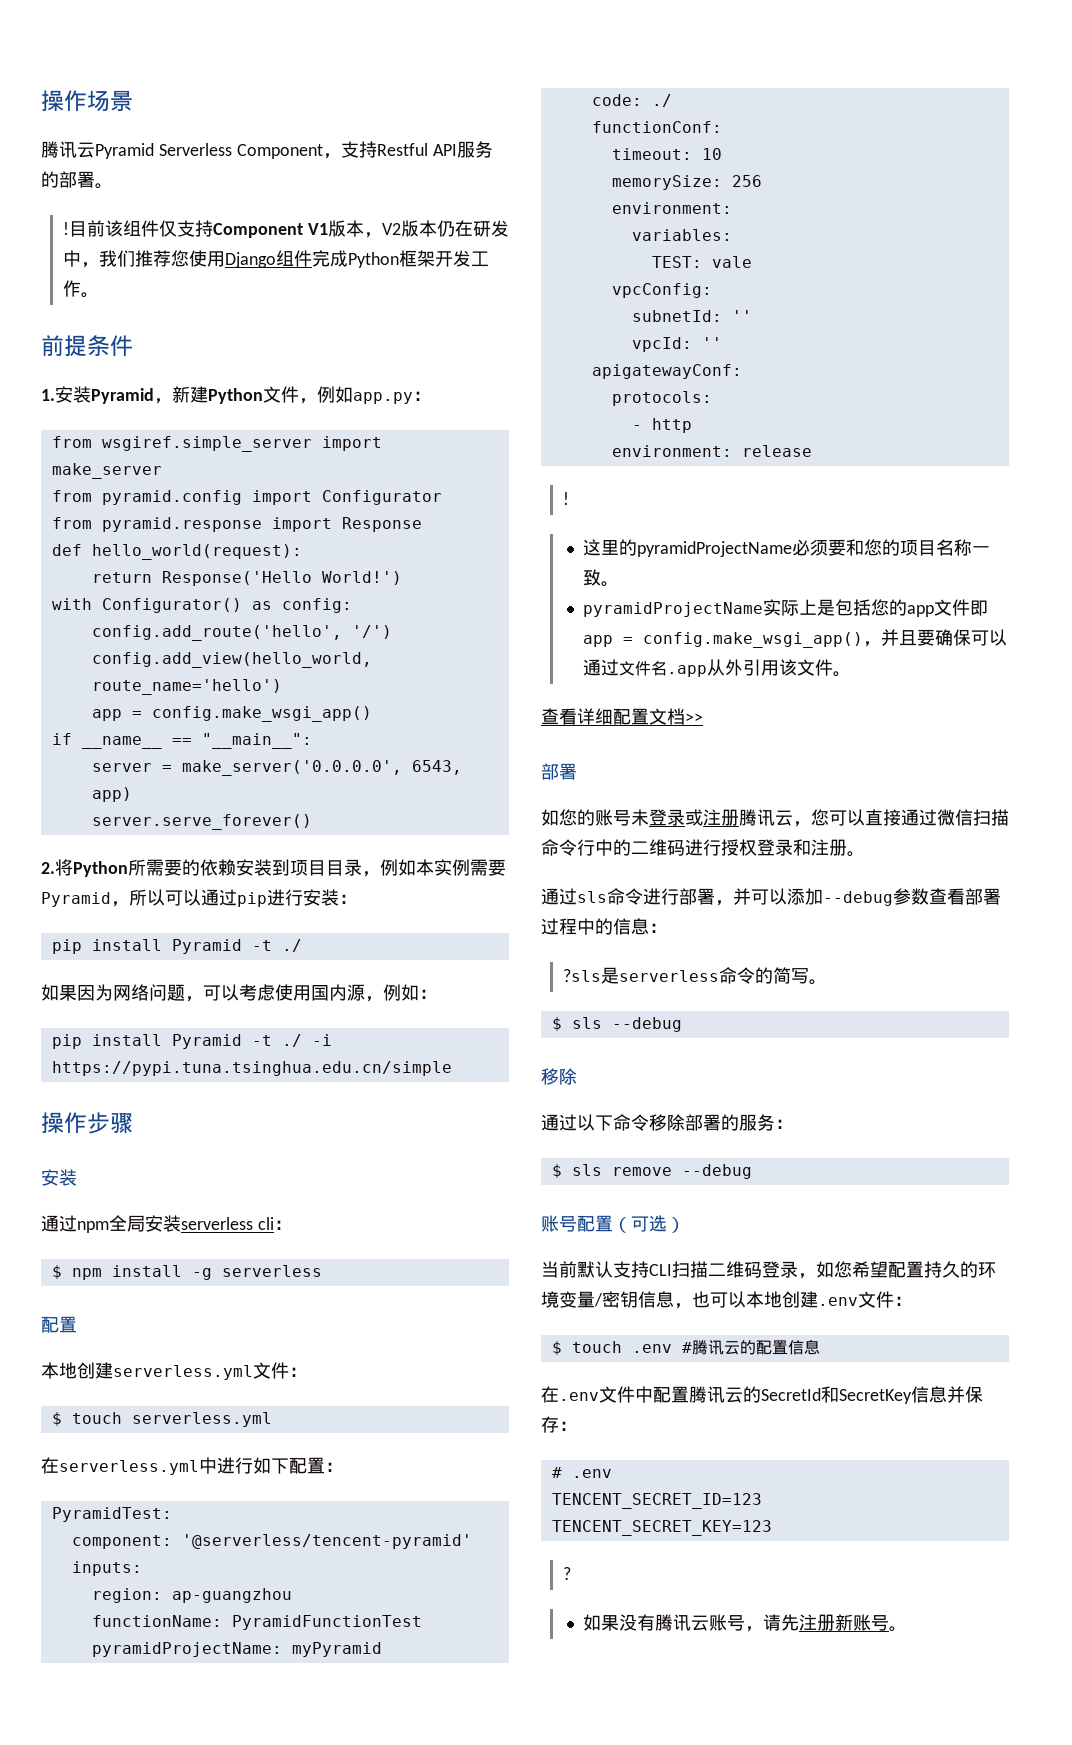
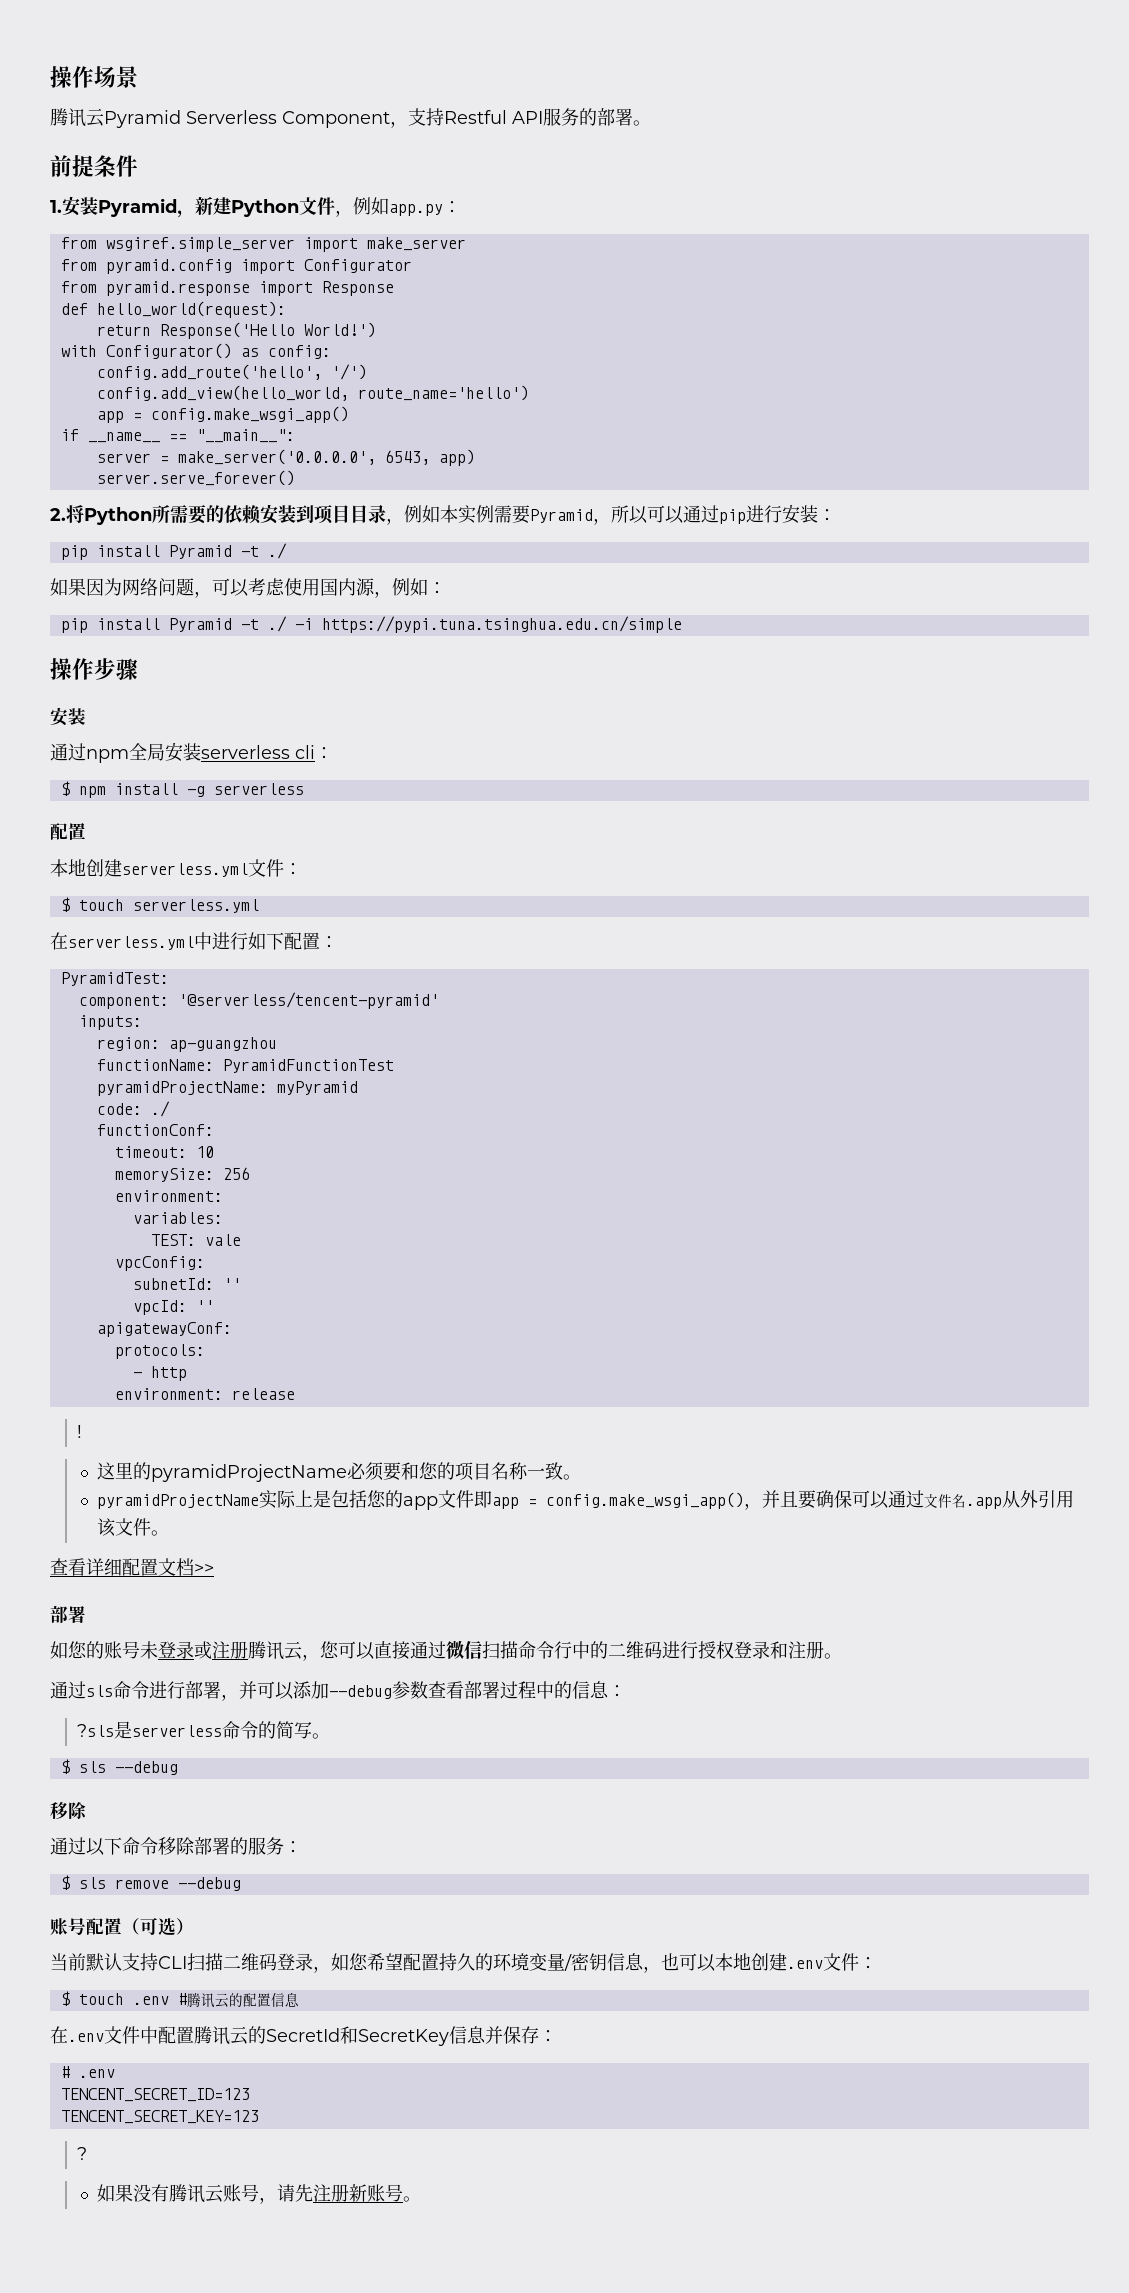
[63,220,509,238] [63,250,490,268] [63,280,100,298] // !目前该组件仅支持Component V1版本，V2版本仍在研发中，我们推荐您使用Django组件完成Python框架开发工作。 -> (651, 123) none

